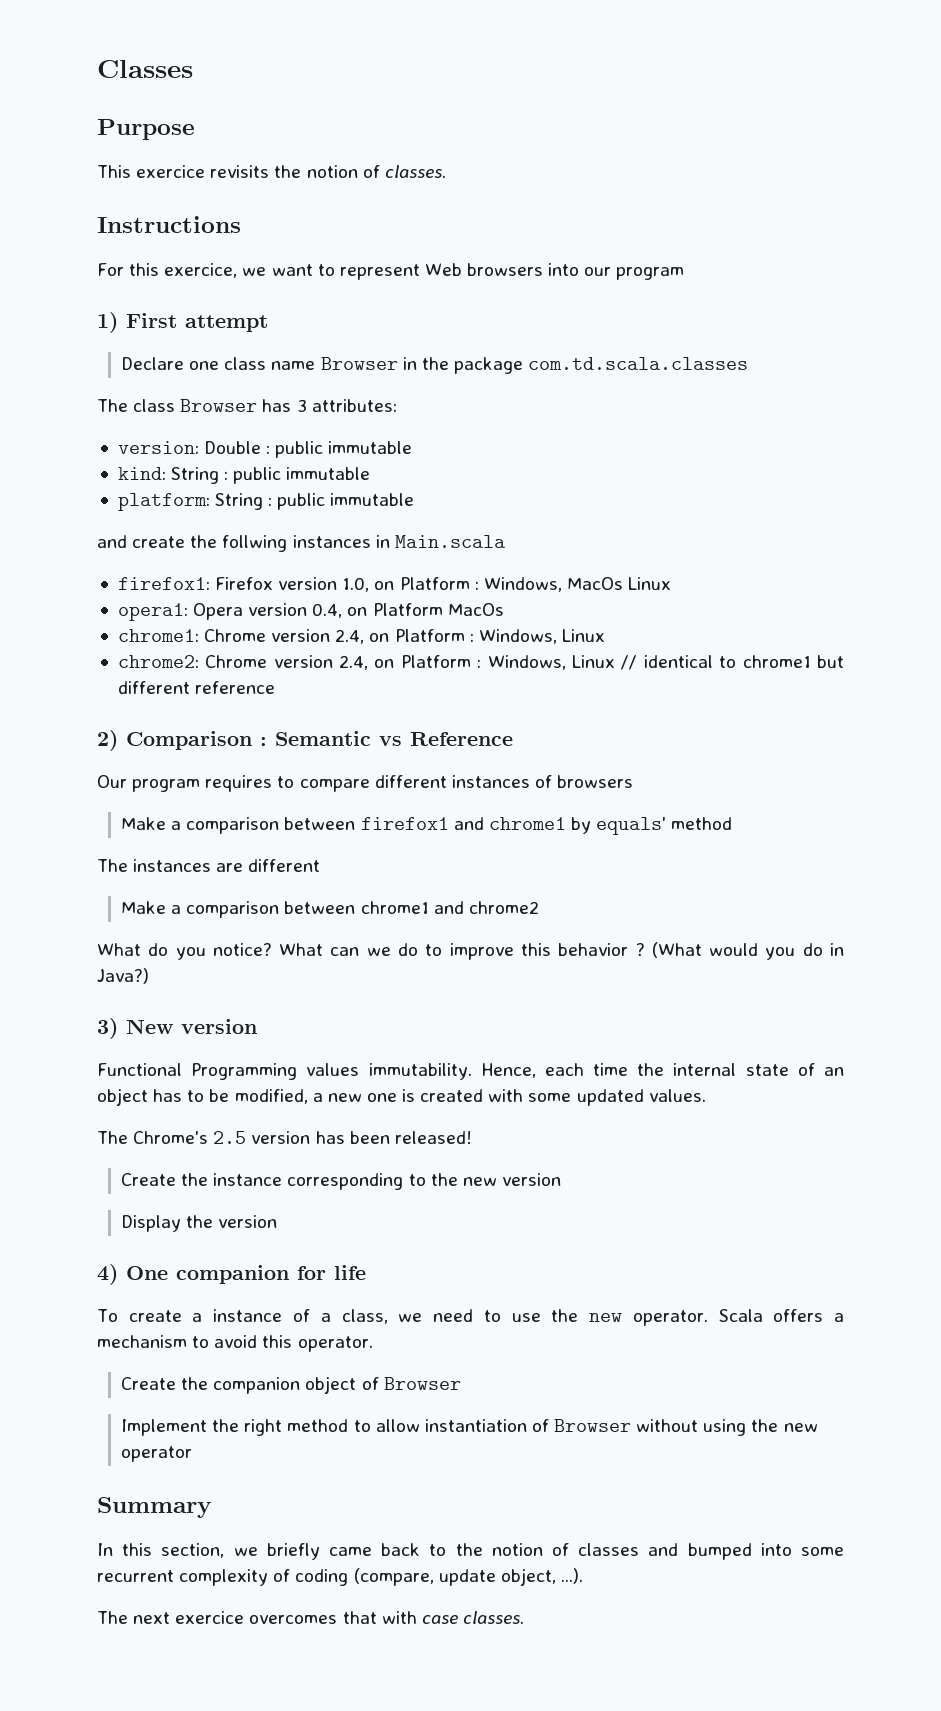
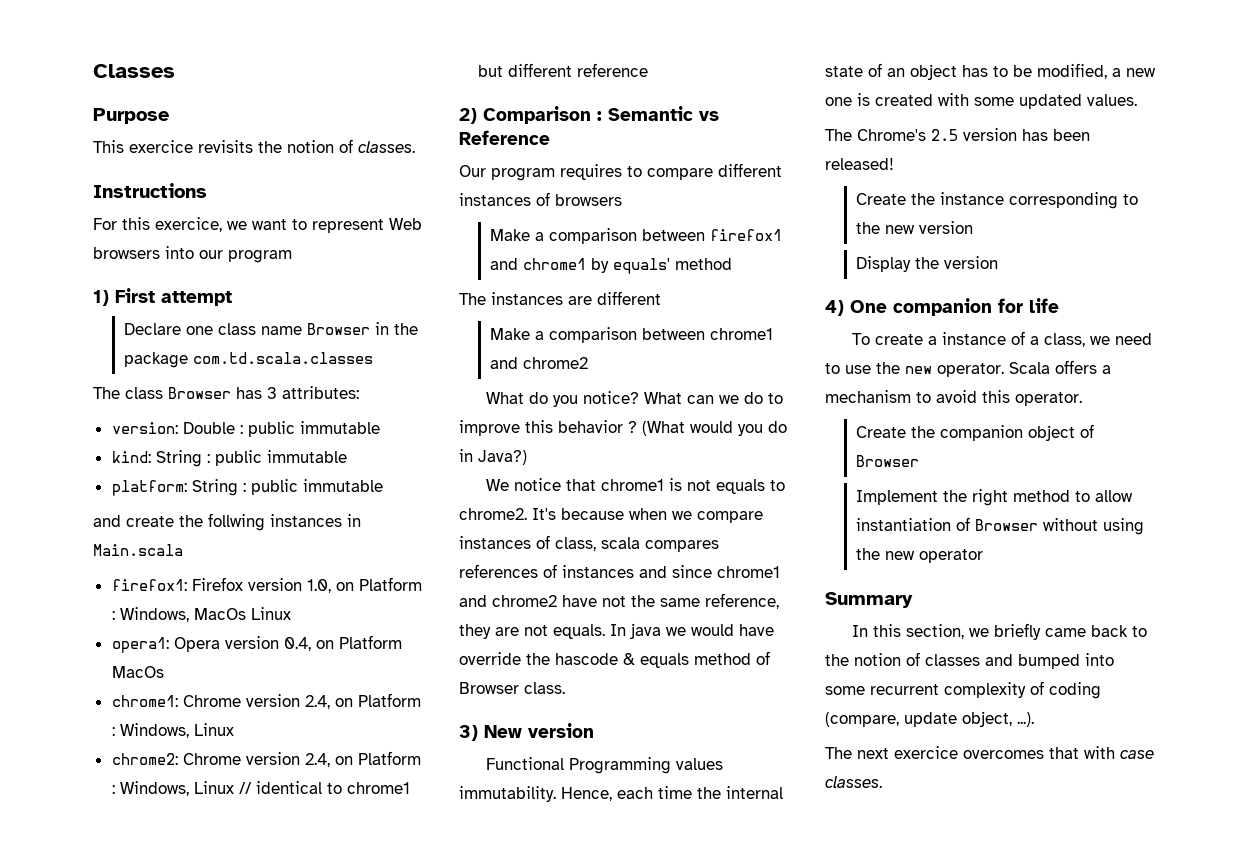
(149, 976) none -> [486,478,786,494] [459,508,763,523] [459,535,719,552] [459,564,780,578] [459,593,779,609] [459,623,774,639] [459,651,770,668] [459,682,565,694] // We notice that chrome1 is not equals to chrome2. It's because when we compare instances of class, scala compares references of instances and since chrome1 and chrome2 have not the same reference, they are not equals. In java we would have override the hascode & equals method of Browser class.

